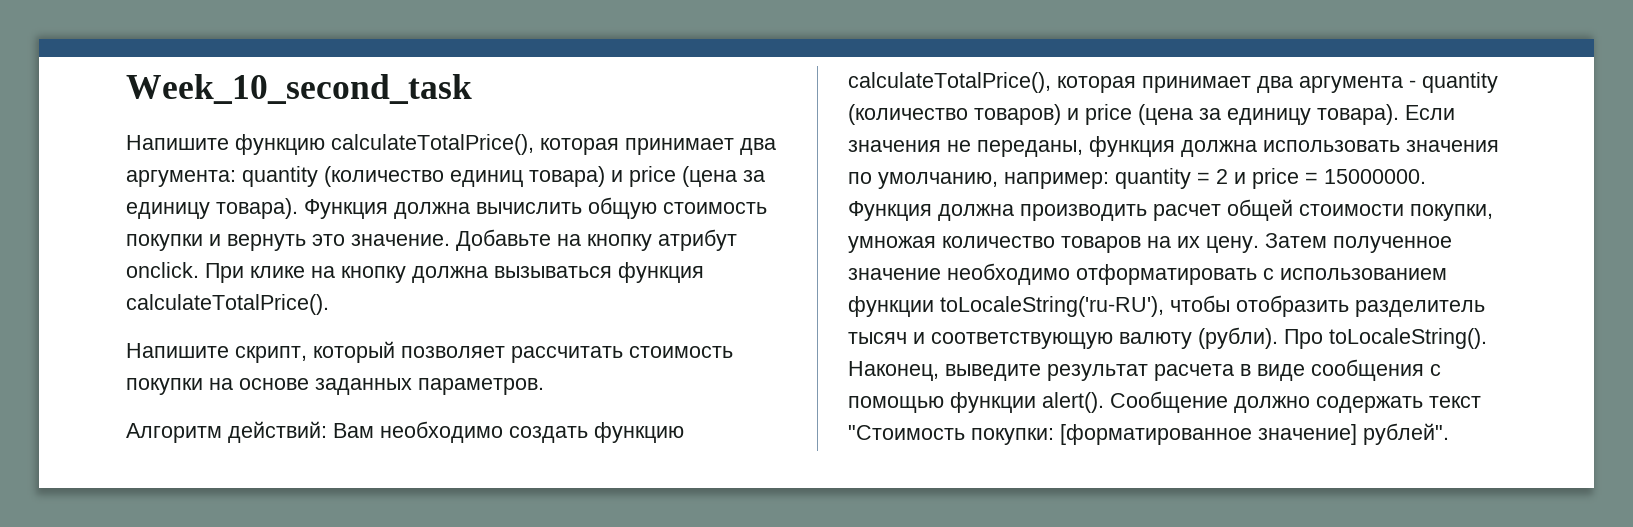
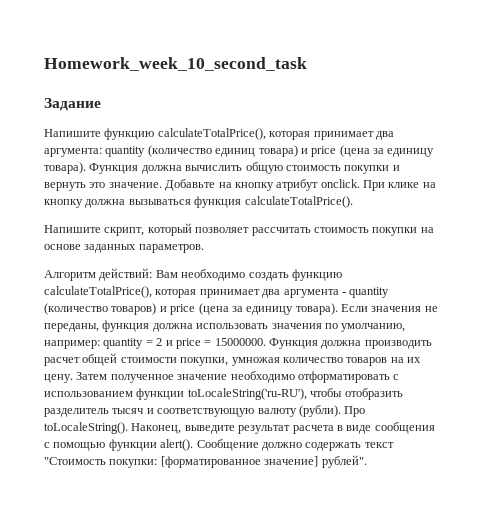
[126,74,472,104] Week_10_second_task -> [44,57,307,71] [44,98,101,111] Homework_week_10_second_task // Задание

